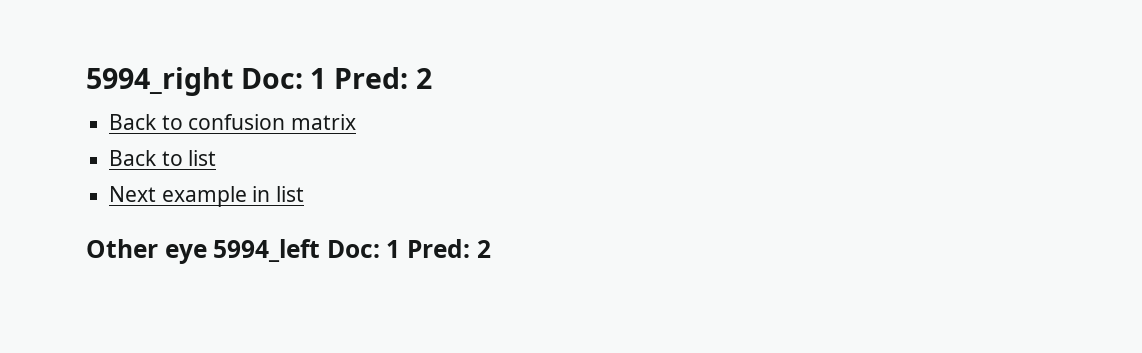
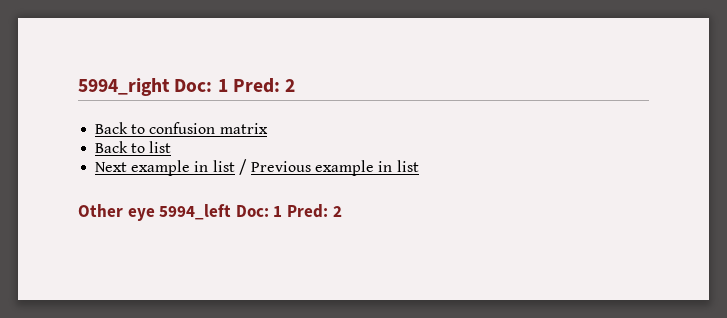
(305, 194) none -> [238,159,419,176] / Previous example in list

